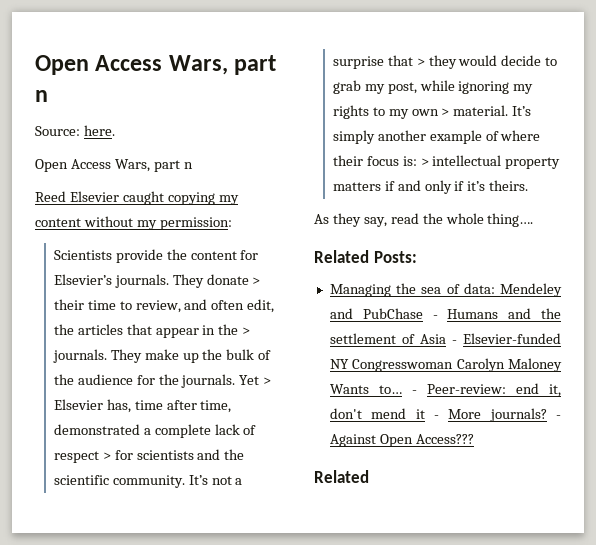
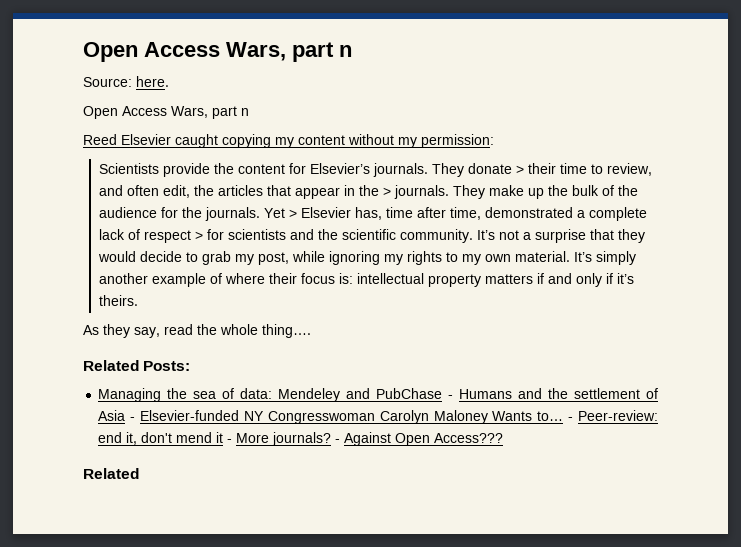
[416,58,425,66] > -> (614, 234) none
[441,108,450,116] > -> (511, 258) none
[420,158,429,166] > -> (353, 278) none

